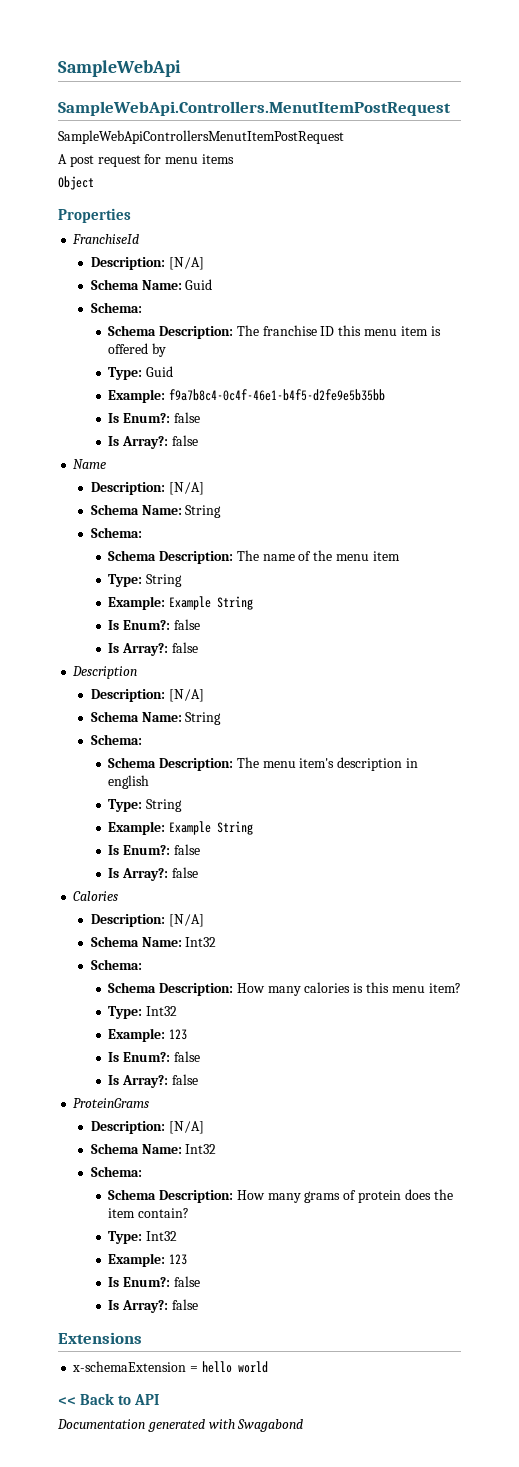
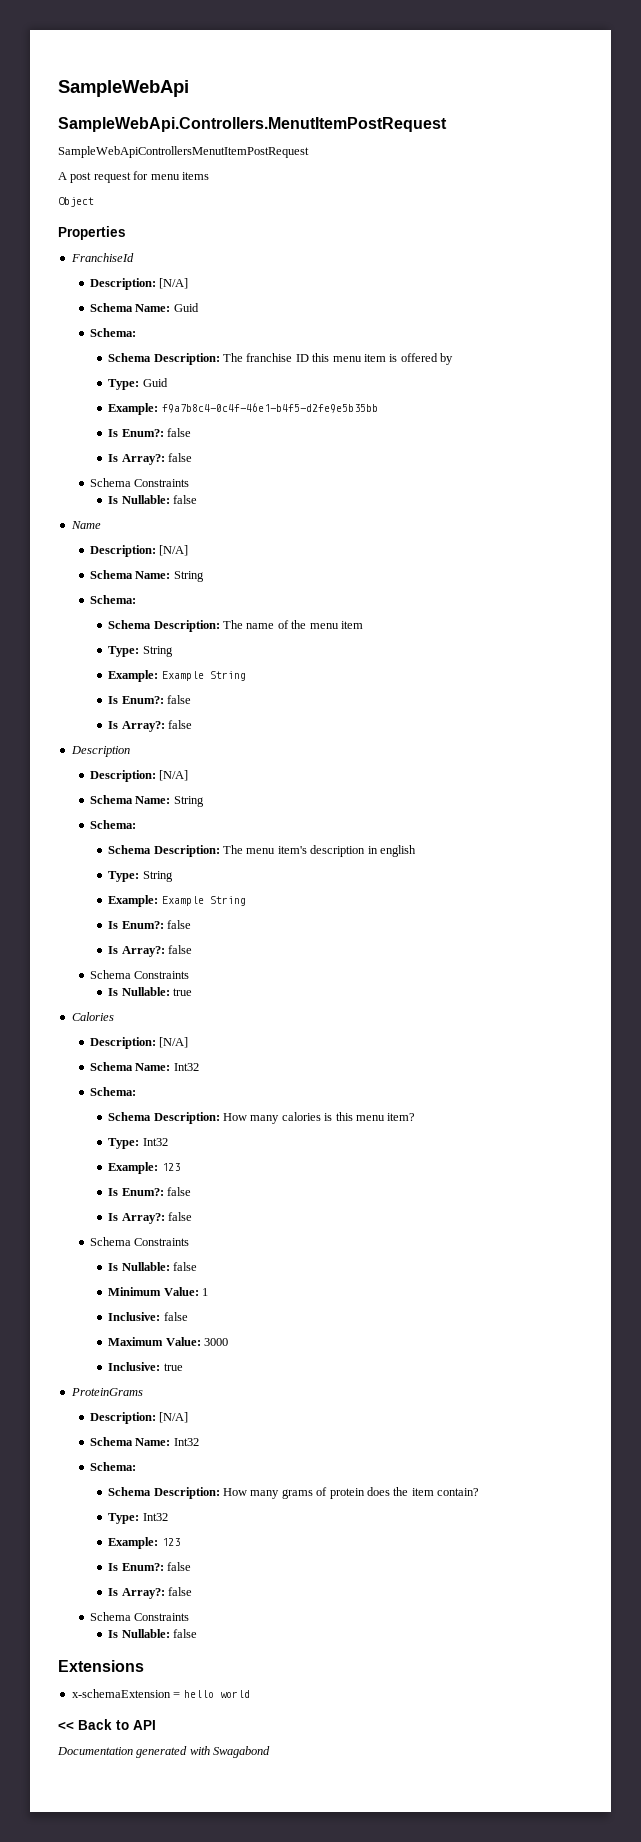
(198, 440) none -> [90,478,190,487] [108,495,198,504] // Schema Constraints // Is Nullable: false
(198, 872) none -> [90,970,190,979] [108,987,193,996] // Schema Constraints // Is Nullable: true
(198, 1079) none -> [90,1237,190,1246] [108,1262,198,1271] [108,1287,209,1296] [108,1312,188,1321] [108,1337,229,1346] [108,1362,183,1371] // Schema Constraints // Is Nullable: false // Minimum Value: 1 // Inclusive: false // Maximum Value: 3000 // Inclusive: true
(198, 1304) none -> [90,1612,190,1621] [108,1629,198,1638] // Schema Constraints // Is Nullable: false

